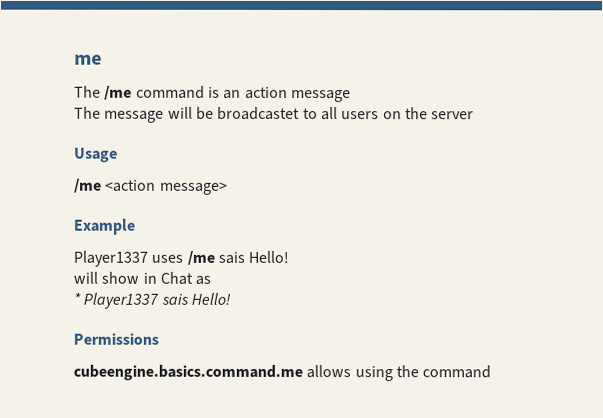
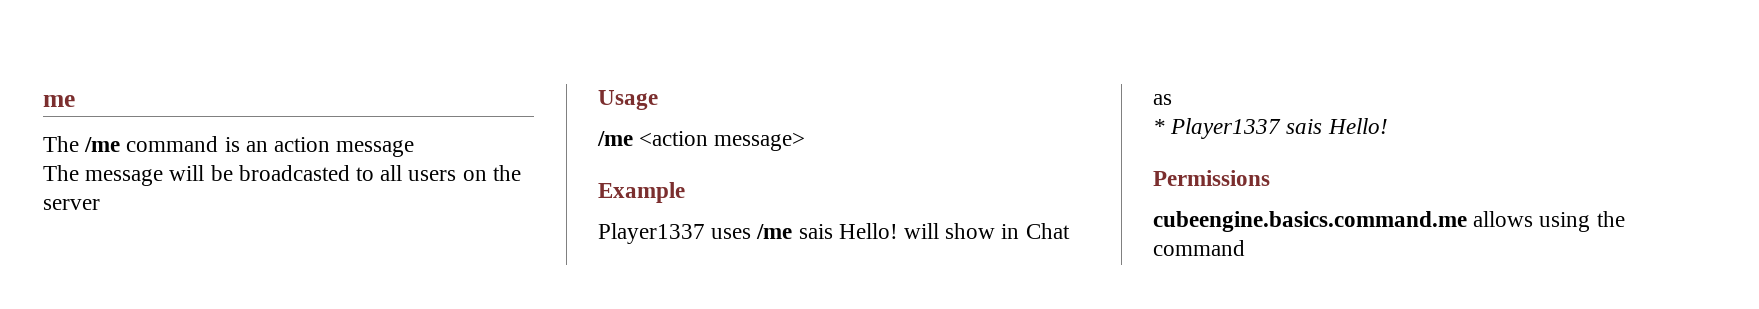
[217,106,301,120] broadcastet -> [238,165,350,181] broadcasted
(290, 256) // -> (898, 231) none

